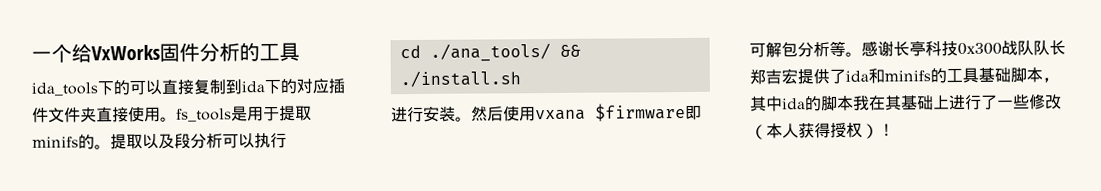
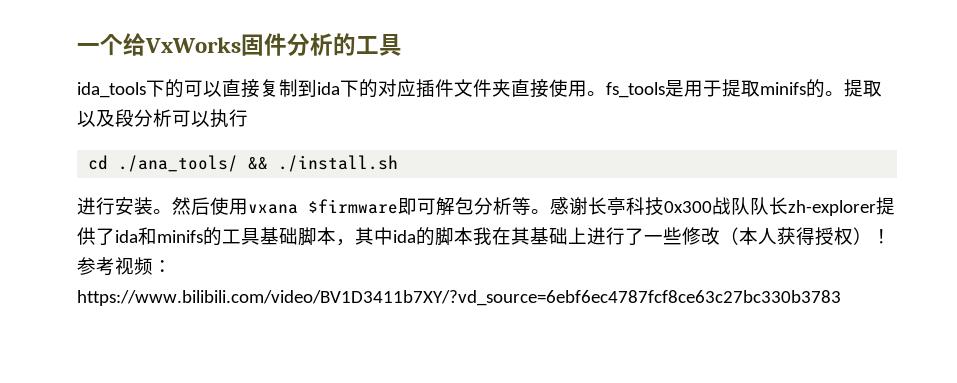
[749,68,798,85] 郑吉宏 -> [788,200,876,216] zh-explorer
(895, 130) none -> [77,257,172,276] [77,290,841,306] 参考视频：https://www.bilibili.com/video/BV1D3411b7XY/?vd_source=6ebf6ec4787fcf8ce63c27bc330b3783

